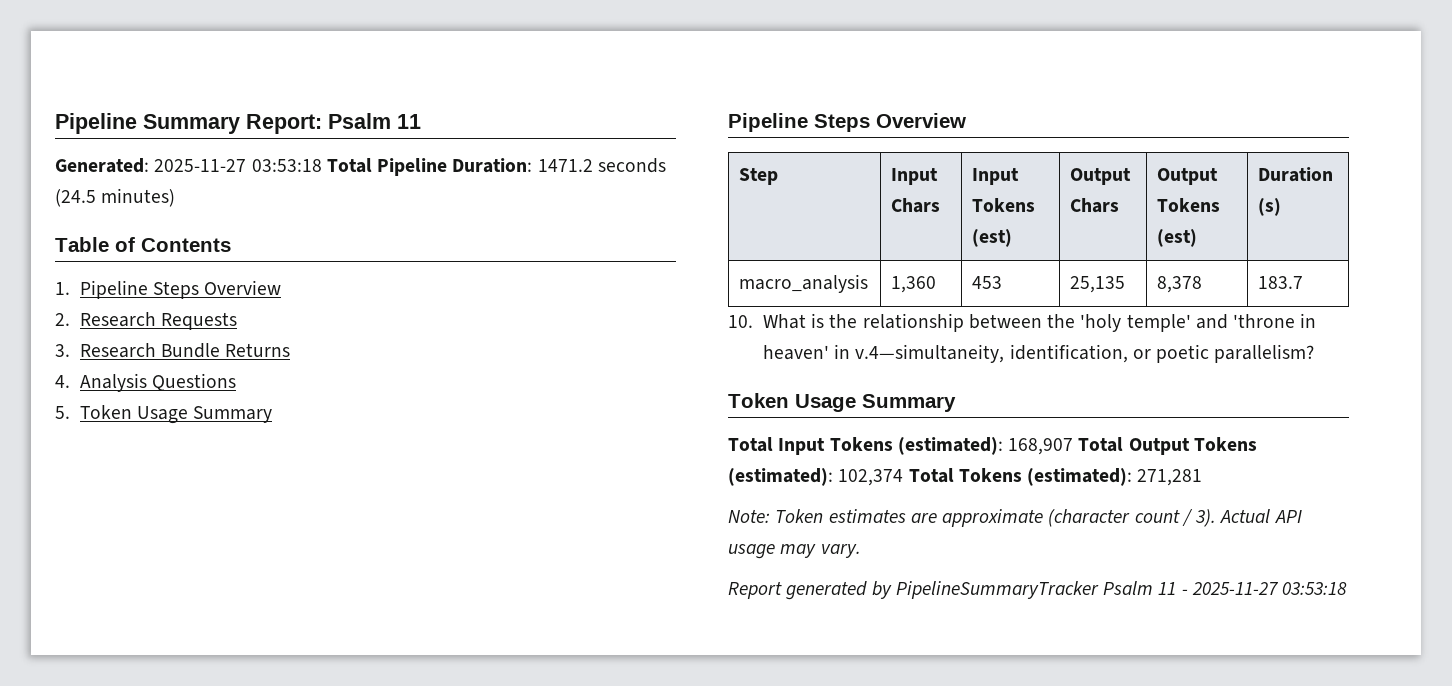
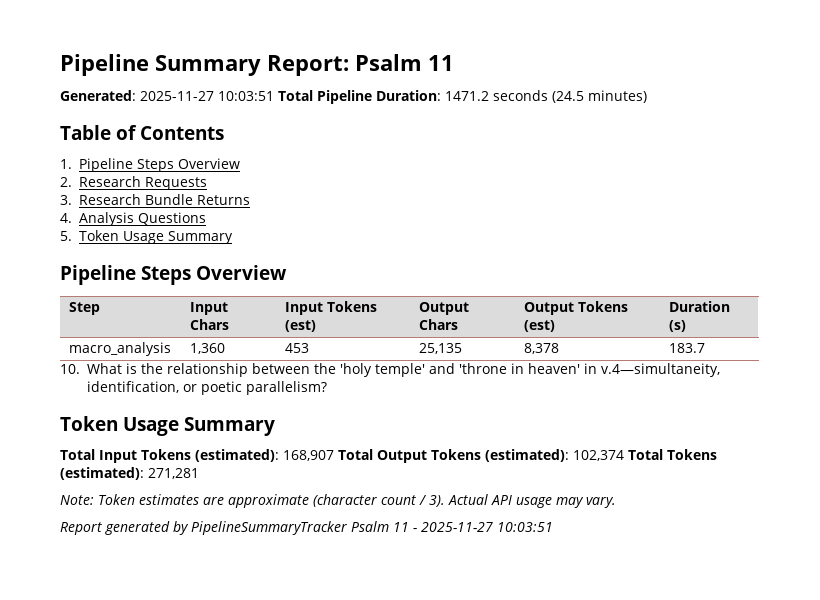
[251,159,322,172] 03:53:18 -> [218,91,274,101] 10:03:51
[1282,582,1348,595] 03:53:18 -> [497,522,553,532] 10:03:51

